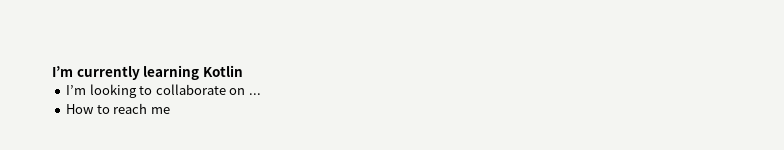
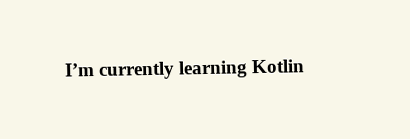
[66,84,261,98] [66,103,170,114] // I’m looking to collaborate on ... // How to reach me -> (306, 66) none

